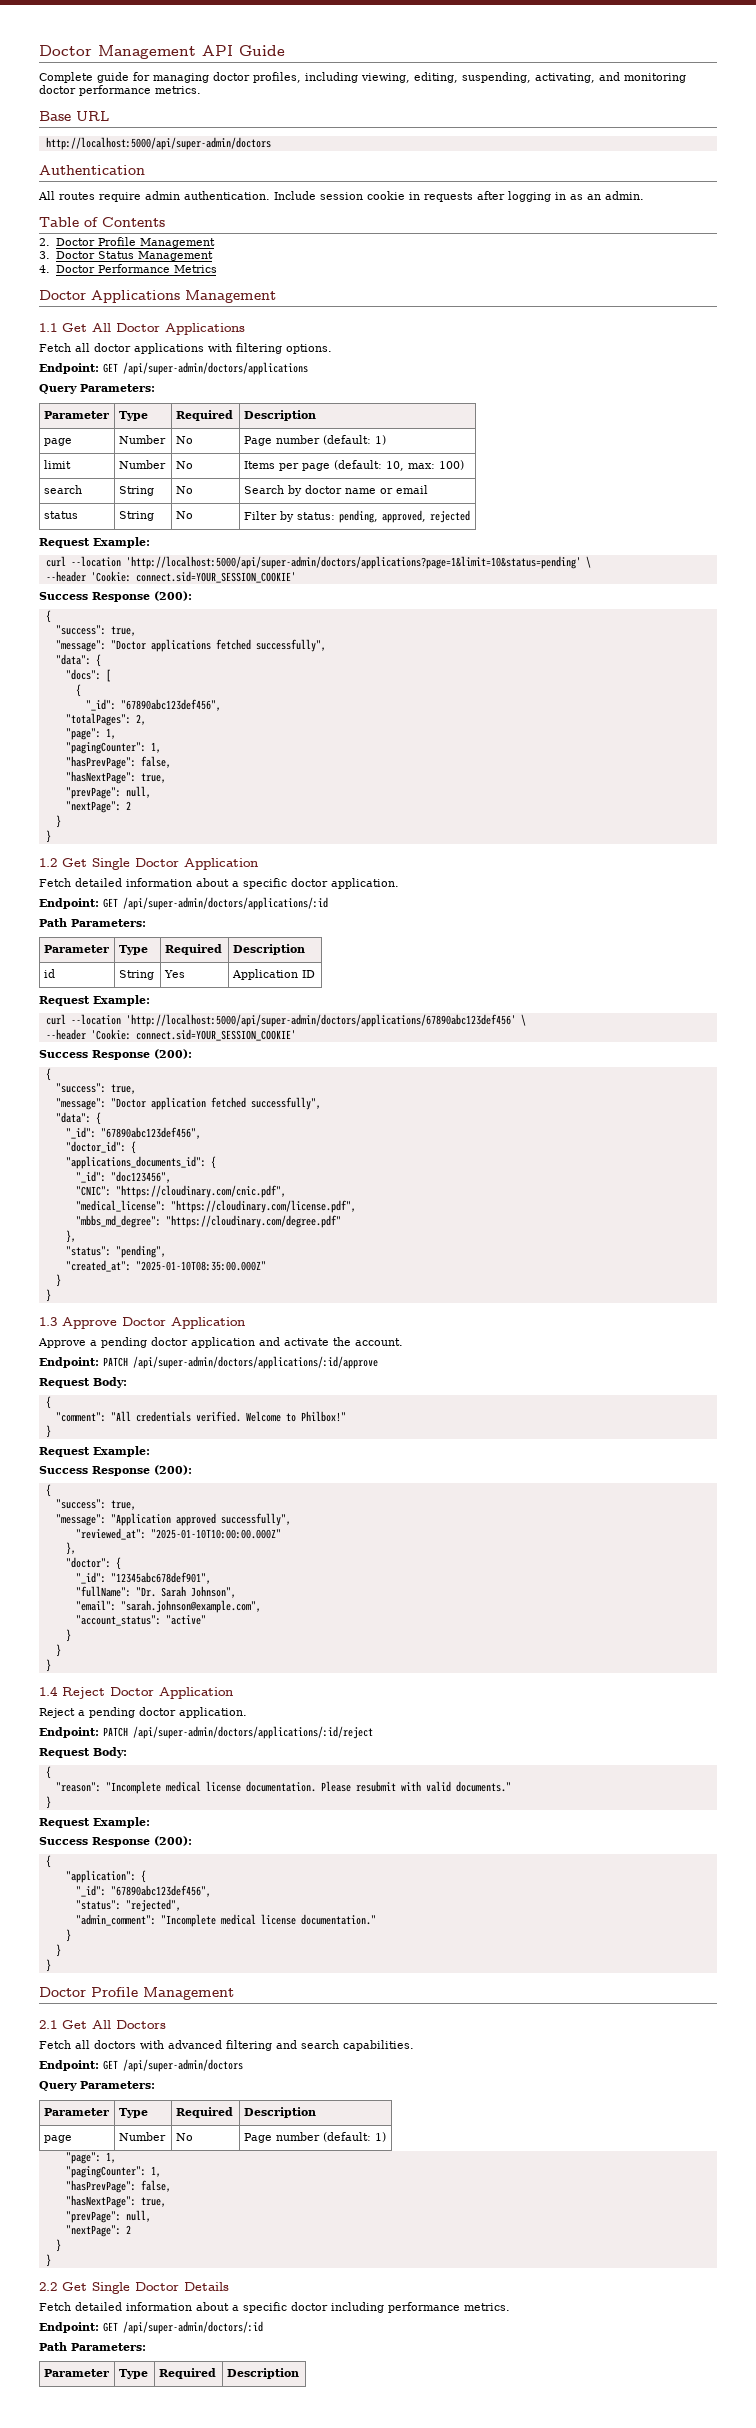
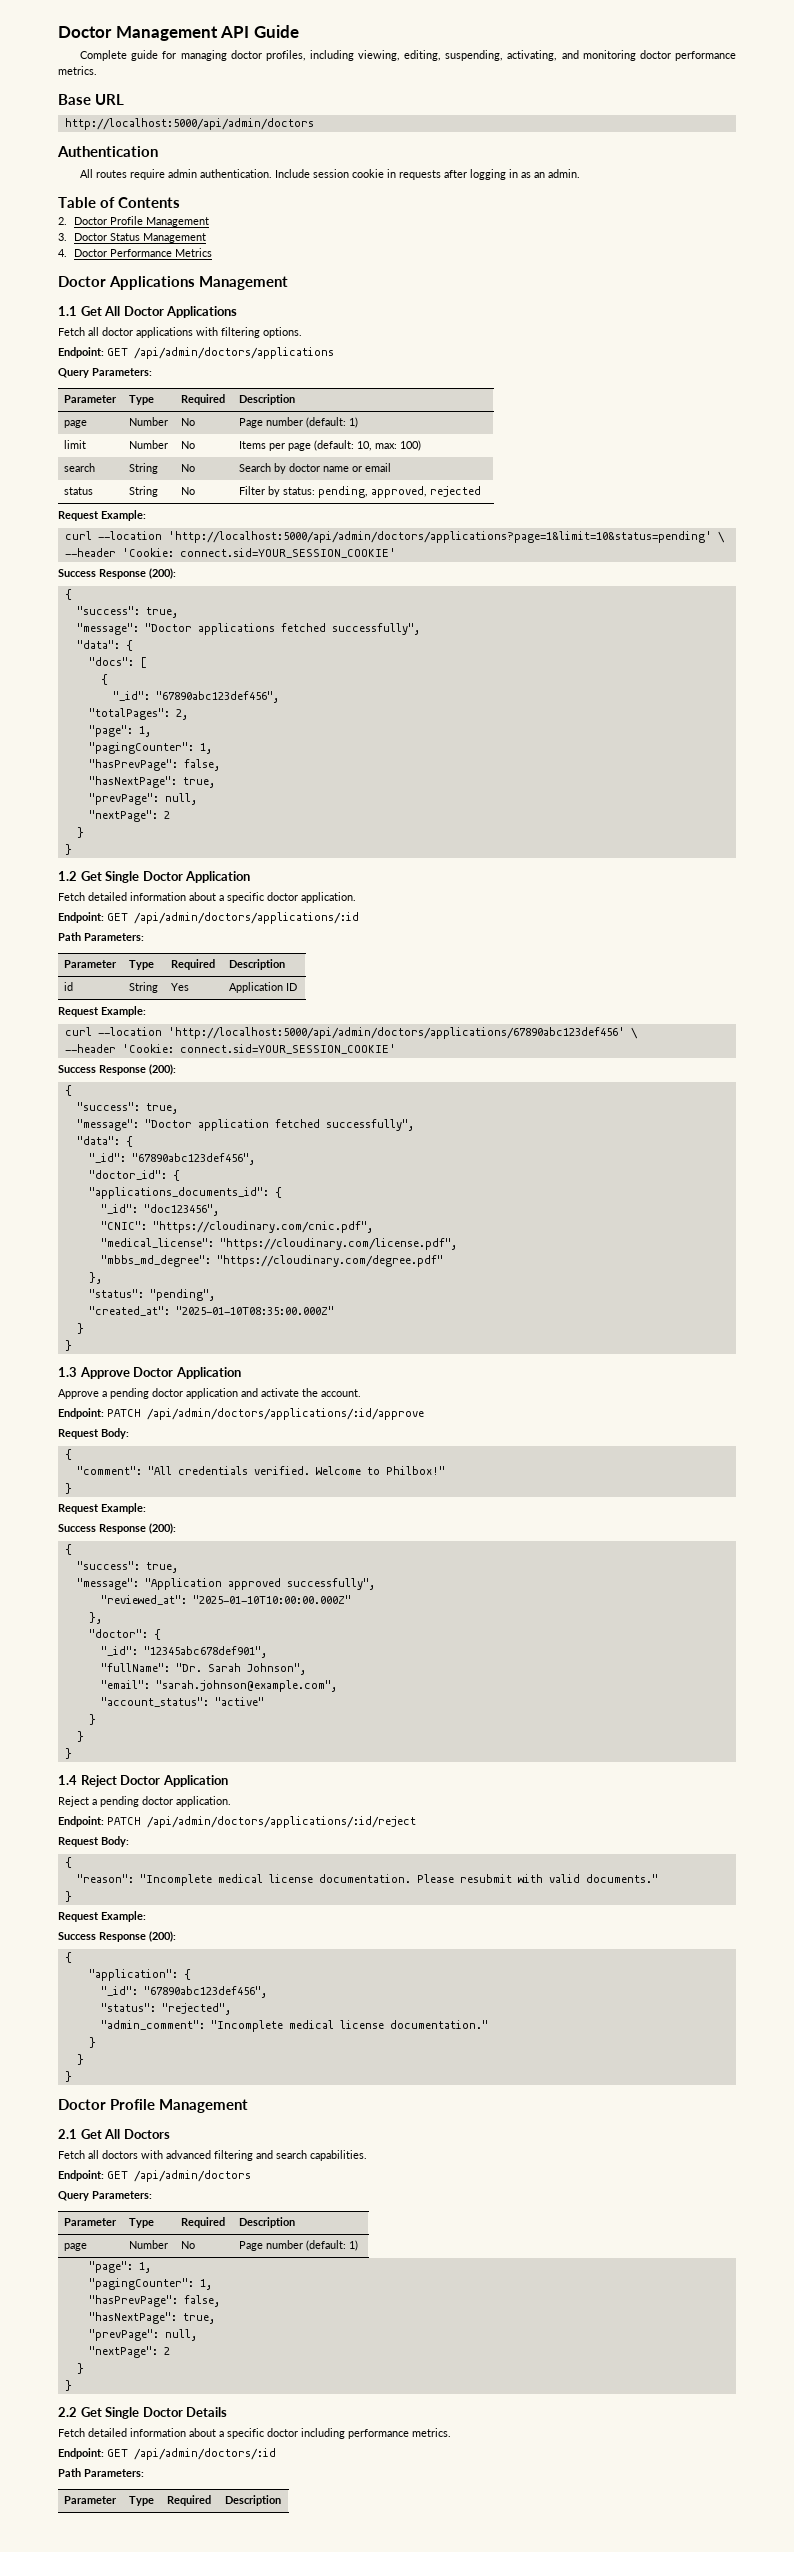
[45,137,271,150] http://localhost:5000/api/super-admin/doctors -> [64,118,314,130] http://localhost:5000/api/admin/doctors
[123,362,308,375] /api/super-admin/doctors/applications -> [134,347,334,359] /api/admin/doctors/applications
[125,556,581,569] 'http://localhost:5000/api/super-admin/doctors/applications?page=1&limit=10&status=pending' -> [167,531,712,543] 'http://localhost:5000/api/admin/doctors/applications?page=1&limit=10&status=pending'
[123,897,328,910] /api/super-admin/doctors/applications/:id -> [134,912,359,924] /api/admin/doctors/applications/:id
[125,1014,516,1027] 'http://localhost:5000/api/super-admin/doctors/applications/67890abc123def456' -> [167,1027,625,1039] 'http://localhost:5000/api/admin/doctors/applications/67890abc123def456'
[133,1356,378,1369] /api/super-admin/doctors/applications/:id/approve -> [147,1408,424,1420] /api/admin/doctors/applications/:id/approve
[133,1726,373,1739] /api/super-admin/doctors/applications/:id/reject -> [147,1816,416,1828] /api/admin/doctors/applications/:id/reject
[123,2059,243,2072] /api/super-admin/doctors -> [134,2170,251,2182] /api/admin/doctors
[123,2321,263,2334] /api/super-admin/doctors/:id -> [134,2448,276,2460] /api/admin/doctors/:id

